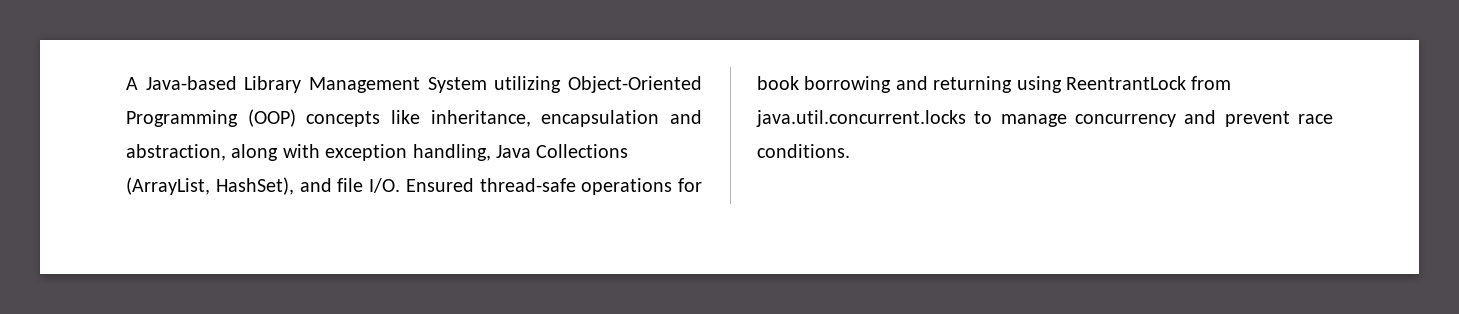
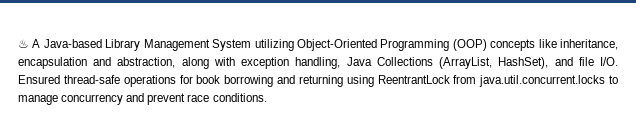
(126, 83) none -> [18,39,29,49] ♨

